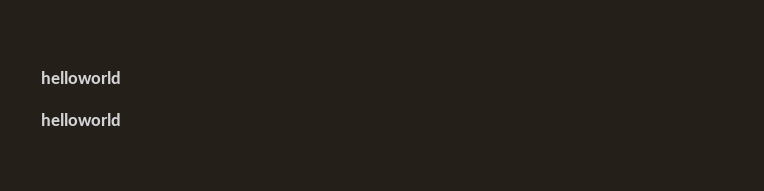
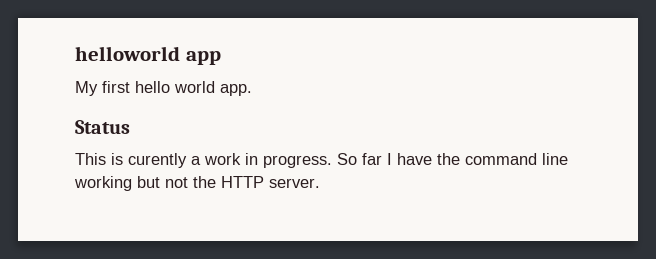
[41,71,121,84] [41,113,121,126] helloworld // helloworld -> [75,46,221,65] [75,81,252,96] [75,120,130,134] [75,153,568,168] [74,176,320,191] helloworld app // My first hello world app. // Status // This is curently a work in progress. So far I have the command line working but not the HTTP server.

